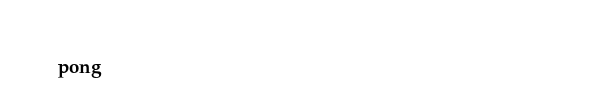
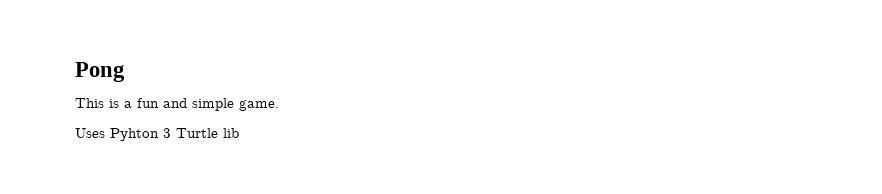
[58,63,102,78] pong -> [75,62,125,82] [75,98,279,111] [75,128,239,141] Pong // This is a fun and simple game. // Uses Pyhton 3 Turtle lib

